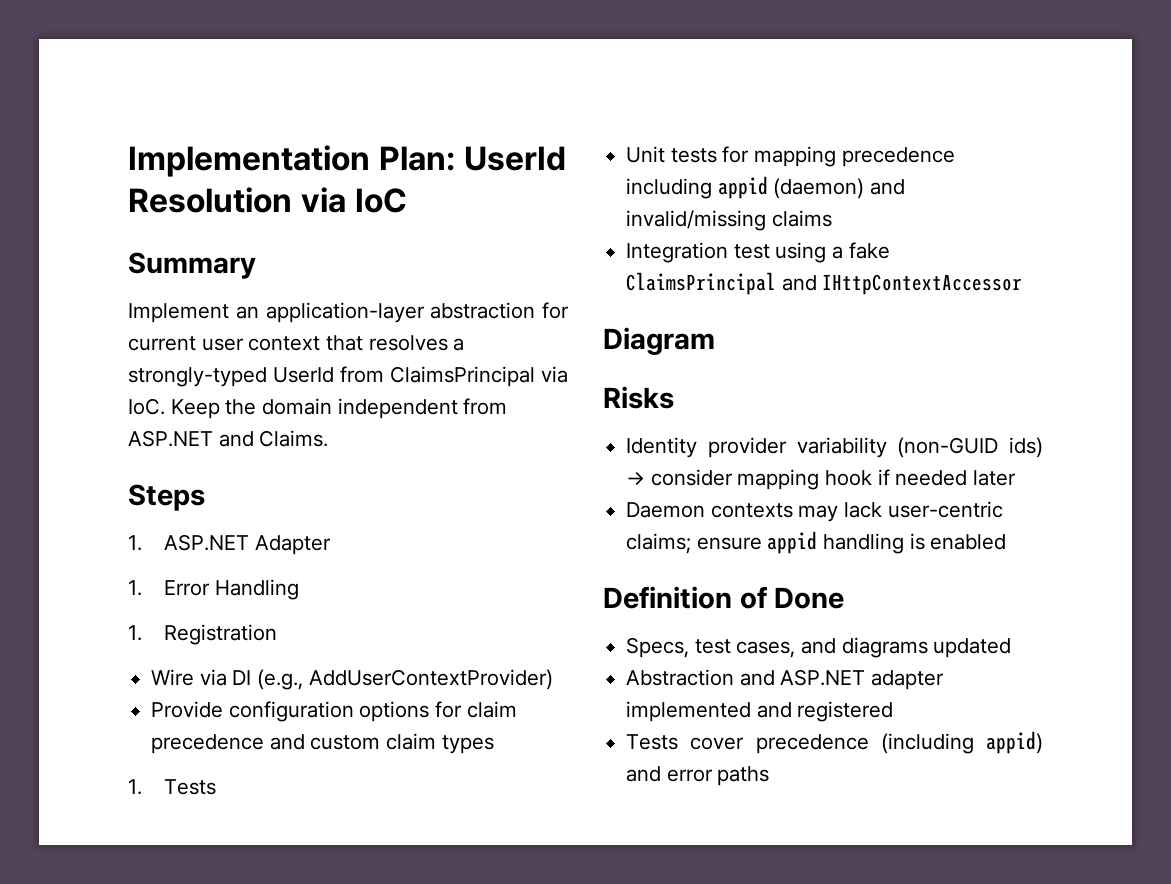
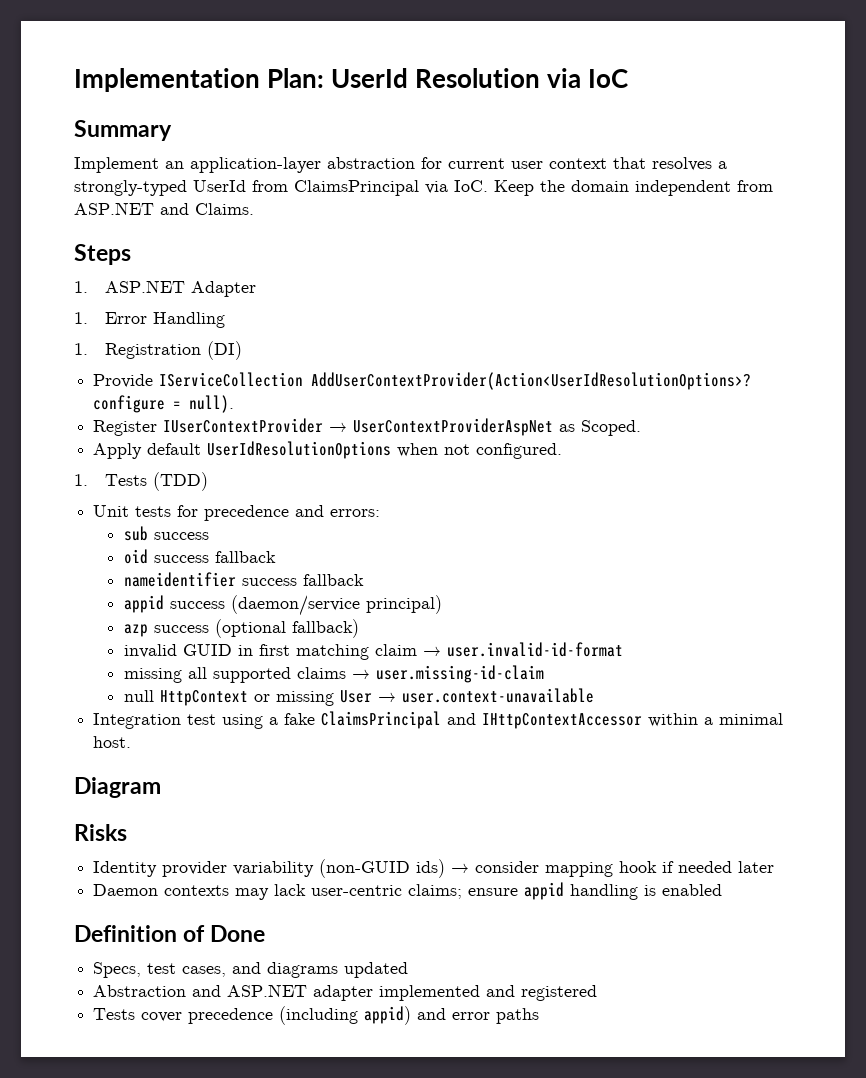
[151,669,553,690] [151,701,517,722] [151,733,494,754] // Wire via DI (e.g., AddUserContextProvider) // Provide configuration options for claim precedence and custom claim types -> [206,341,242,360] [93,372,752,390] [93,395,235,413] [93,418,642,436] [93,441,563,459] (DI) // Provide IServiceCollection AddUserContextProvider(Action<UserIdResolutionOptions>? configure = null). // Register IUserContextProvider → UserContextProviderAspNet as Scoped. // Apply default UserIdResolutionOptions when not configured.
(217, 787) none -> [152,472,208,491] (TDD)
[754,146,955,167] [626,176,906,199] [626,210,832,231] mapping precedence including appid (daemon) and invalid/missing claims -> [204,505,381,521] [123,526,209,541] [123,549,276,564] [123,572,364,587] [123,595,442,616] [123,619,359,638] [123,642,623,660] [123,665,544,683] [123,688,594,706] precedence and errors: // sub success // oid success fallback // nameidentifier success fallback // appid success (daemon/service principal) // azp success (optional fallback) // invalid GUID in first matching claim → user.invalid-id-format // missing all supported claims → user.missing-id-claim // null HttpContext or missing User → user.context-unavailable
(1023, 284) none -> [648,713,784,727] [93,736,132,748] within a minimal host.

